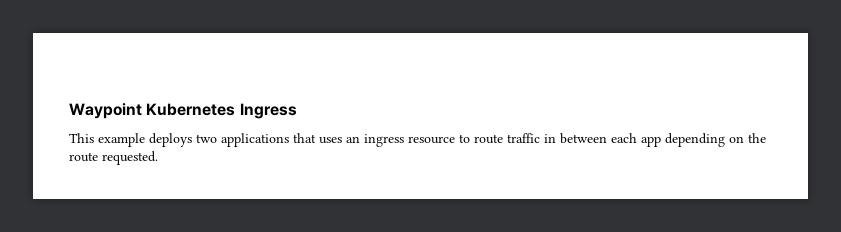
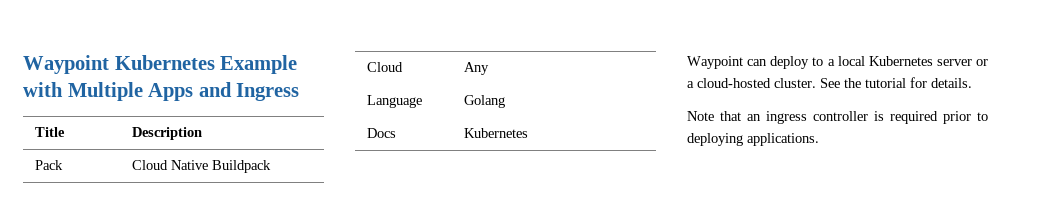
[239,103,297,119] [69,133,766,147] [69,151,158,165] Ingress // This example deploys two applications that uses an ingress resource to route traffic in between each app depending on the route requested. -> [220,55,298,74] [23,82,300,101] [34,127,65,137] [131,127,202,140] [34,160,63,170] [131,160,271,173] [366,62,403,72] [463,62,489,75] [366,95,422,108] [463,95,505,108] [366,128,396,138] [463,128,528,138] [687,56,988,69] [687,77,972,88] [687,111,988,124] [687,133,819,146] Example with Multiple Apps and Ingress // Title | Description // Pack | Cloud Native Buildpack // Cloud | Any // Language | Golang // Docs | Kubernetes // Waypoint can deploy to a local Kubernetes server or a cloud-hosted cluster. See the tutorial for details. // Note that an ingress controller is required prior to deploying applications.

